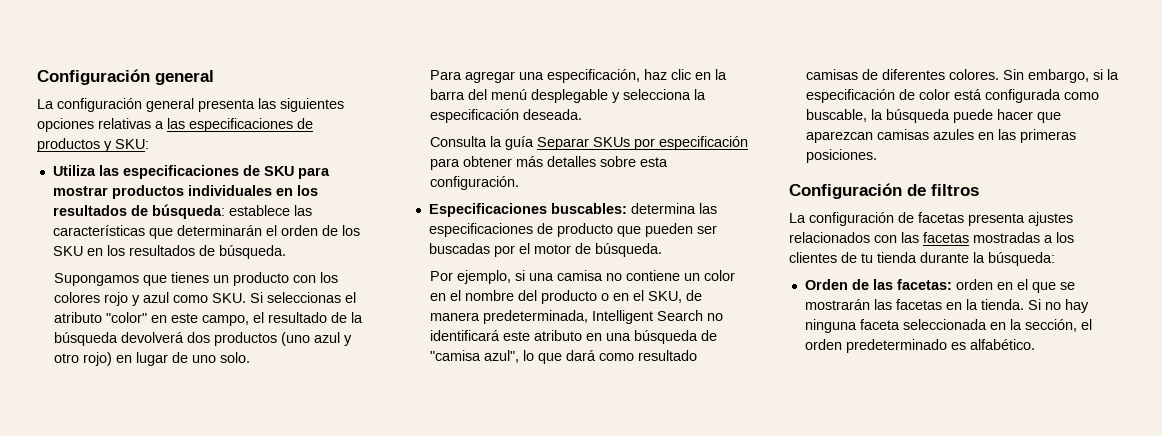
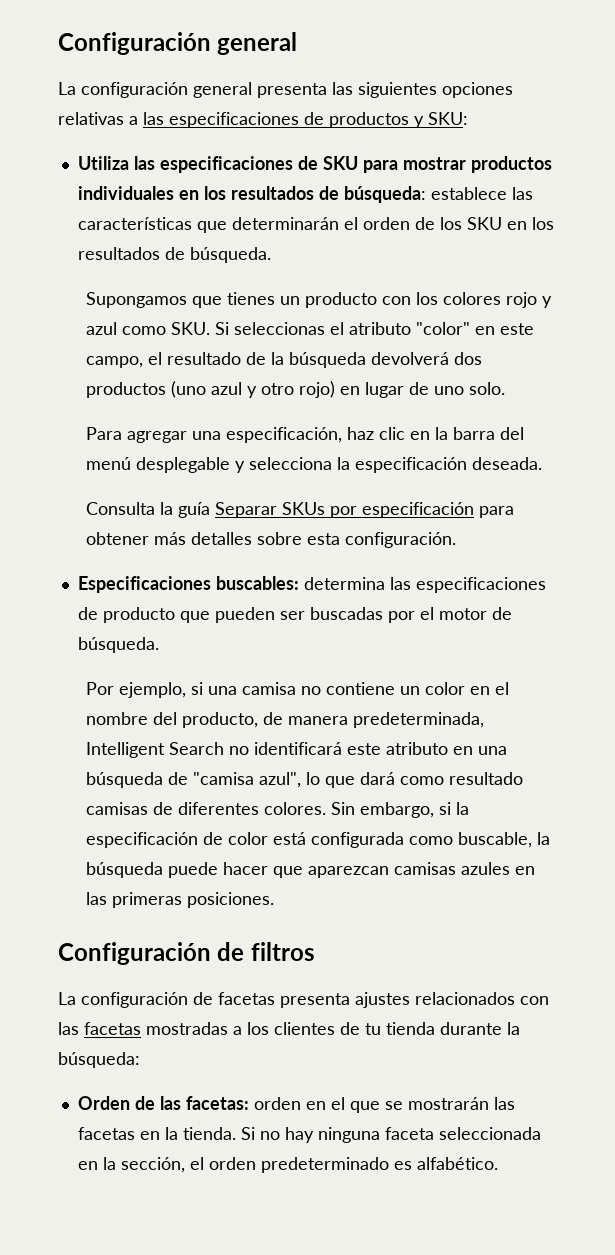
[540,290,682,304] producto o en el SKU, -> [182,712,259,728] producto,

